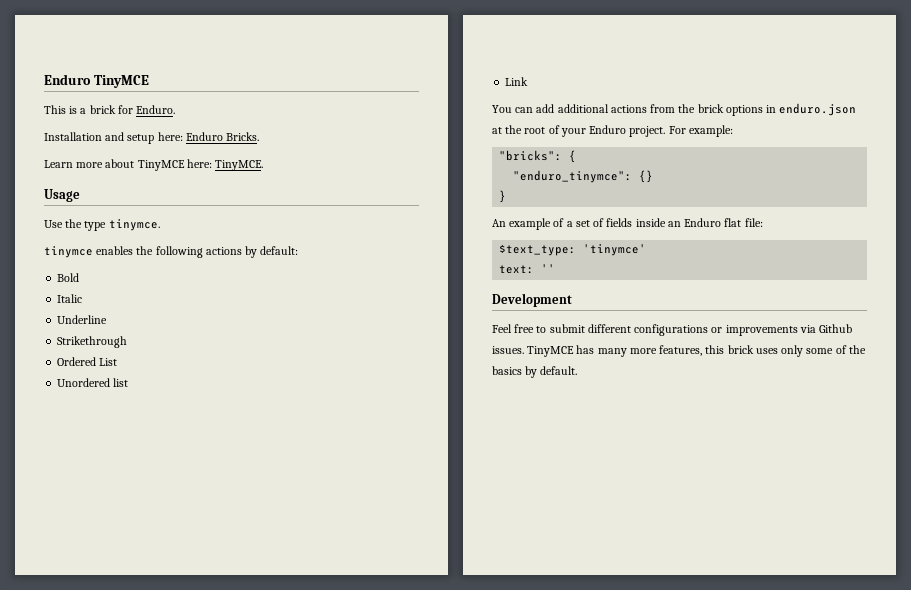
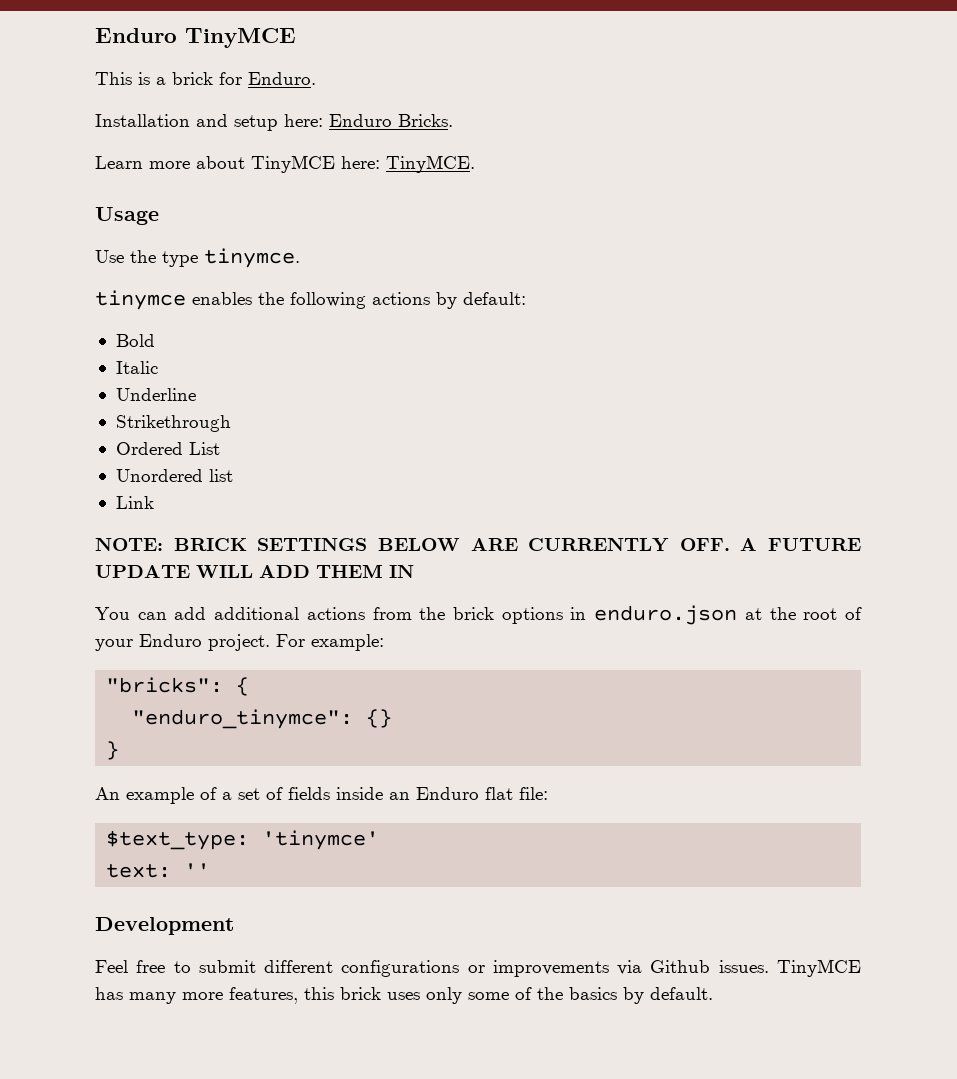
(529, 81) none -> [95,538,861,552] [95,564,414,578] // NOTE: BRICK SETTINGS BELOW ARE CURRENTLY OFF. A FUTURE UPDATE WILL ADD THEM IN

